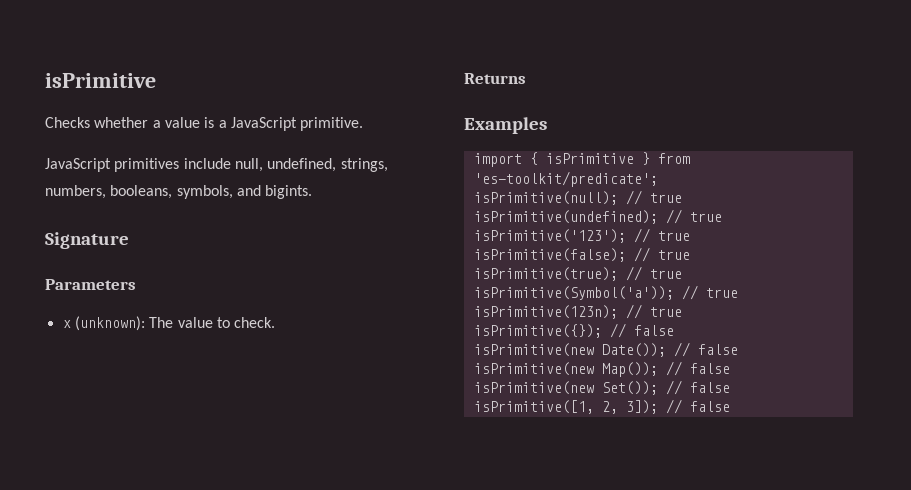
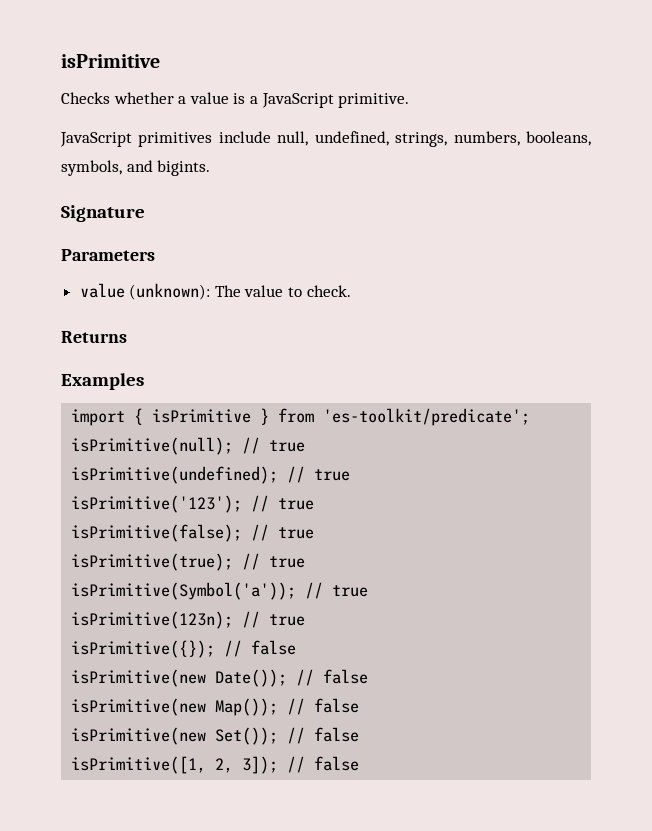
[62,320,71,328] x -> [79,283,125,298] value

